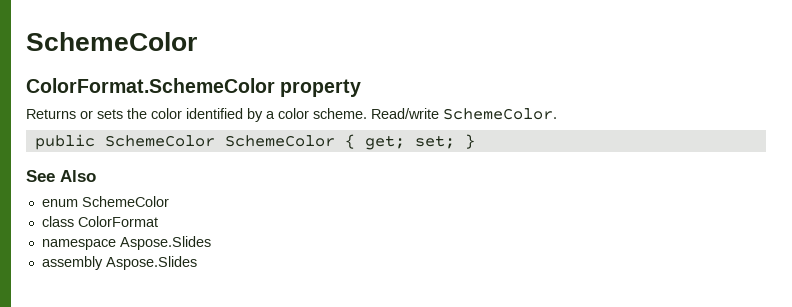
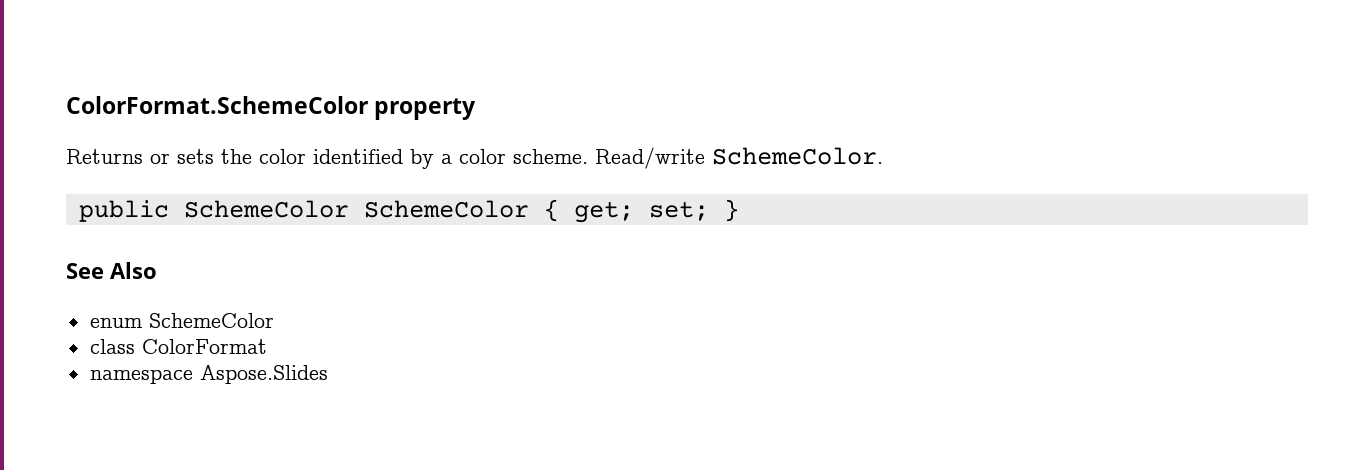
[26,32,197,51] SchemeColor // -> (66, 105) none
[41,256,197,270] // assembly Aspose.Slides -> (328, 374) none

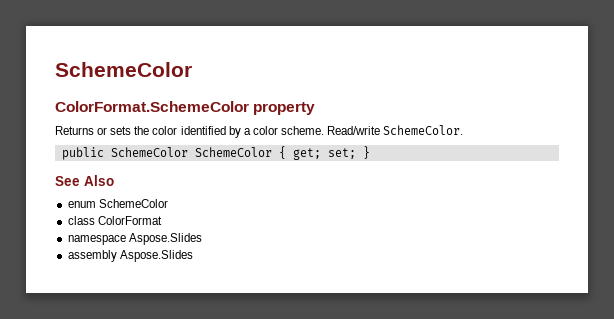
(66, 105) none -> [55,62,192,77] SchemeColor //
(328, 374) none -> [67,250,193,262] // assembly Aspose.Slides

